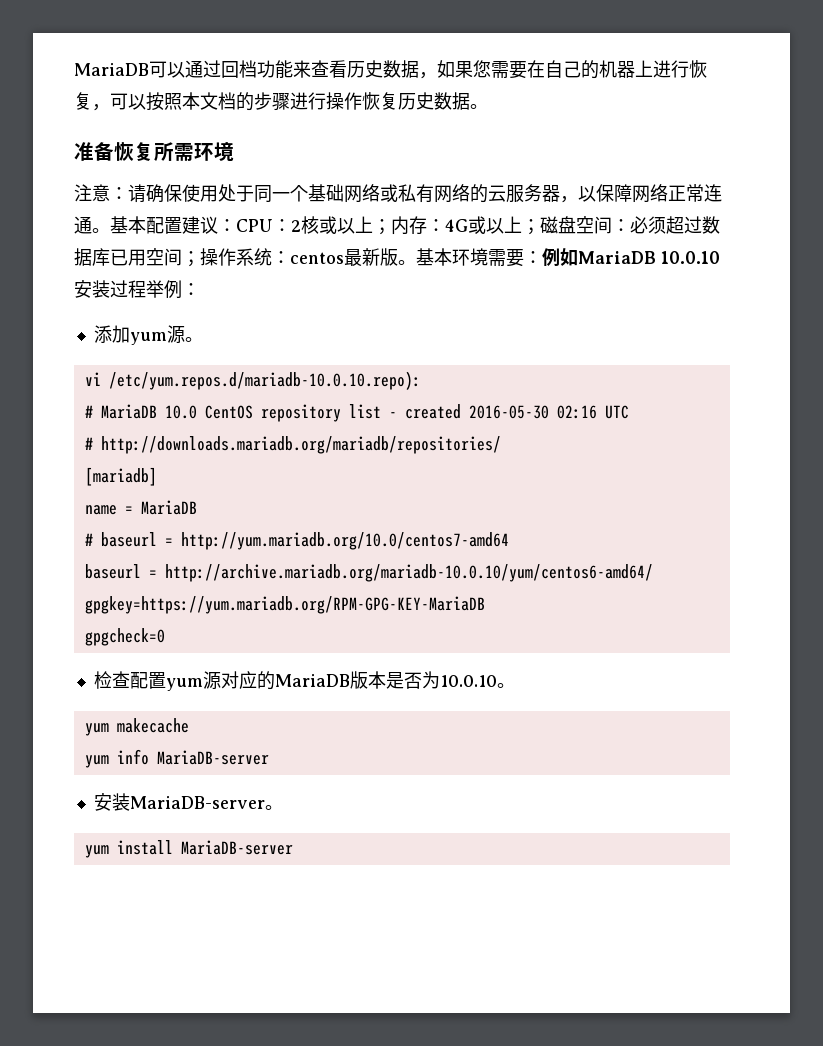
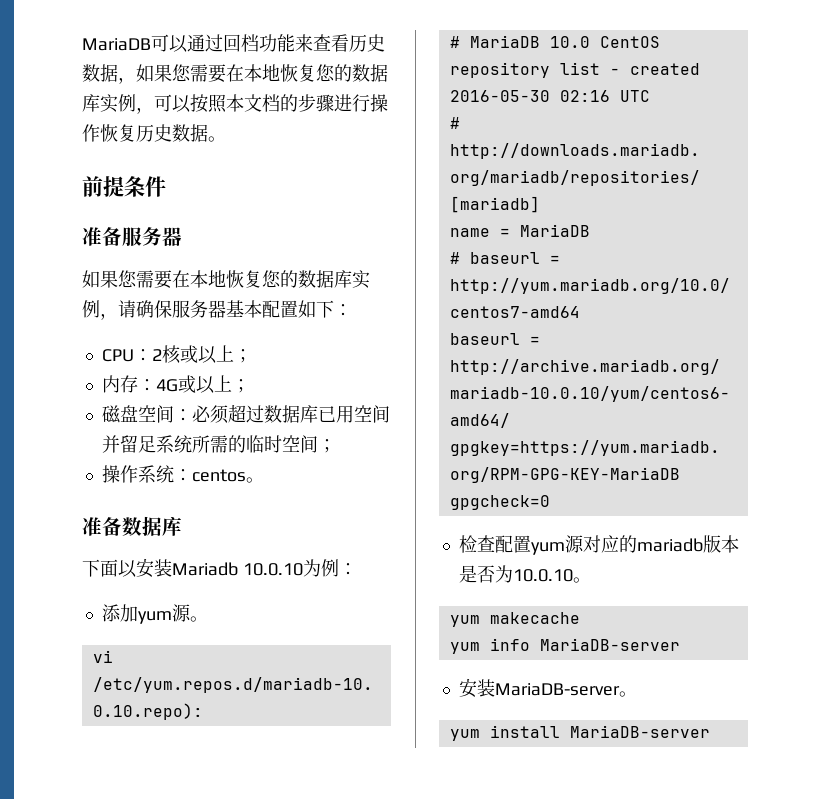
[545,60,707,79] [74,92,92,110] 自己的机器上进行恢复 -> [244,64,388,82] [82,94,136,113] 本地恢复您的数据库实例
[74,142,234,161] [74,184,722,203] [74,216,110,234] // 准备恢复所需环境 // 注意：请确保使用处于同一个基础网络或私有网络的云服务器，以保障网络正常连通。 -> [82,176,166,197] [82,227,182,246] [82,270,370,289] [82,300,226,320] // 前提条件 // 准备服务器 // 如果您需要在本地恢复您的数据库实例，请确保服务器
[182,216,236,234] 建议： -> [298,300,352,318] 如下： //
(391, 227) none -> (252, 356) //
(540, 227) none -> (250, 386) //
[182,251,200,267] ； -> [101,435,336,453] 并留足系统所需的临时空间； //
[344,248,720,267] [74,280,164,298] 最新版。基本环境需要：例如MariaDB 10.0.10安装过程举 -> [245,477,264,483] [82,516,182,536] [82,558,321,578] 。 // 准备数据库 // 下面以安装Mariadb 10.0.10为
[274,674,350,687] MariaDB -> [636,538,703,552] mariadb

